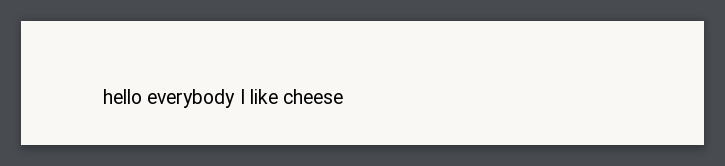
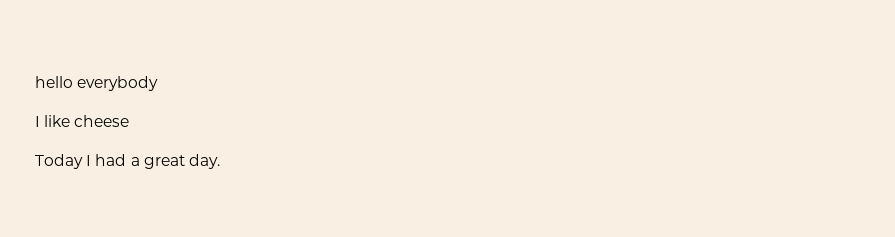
(236, 98) none -> (159, 83) //
(344, 96) none -> [35,154,220,169] // Today I had a great day.

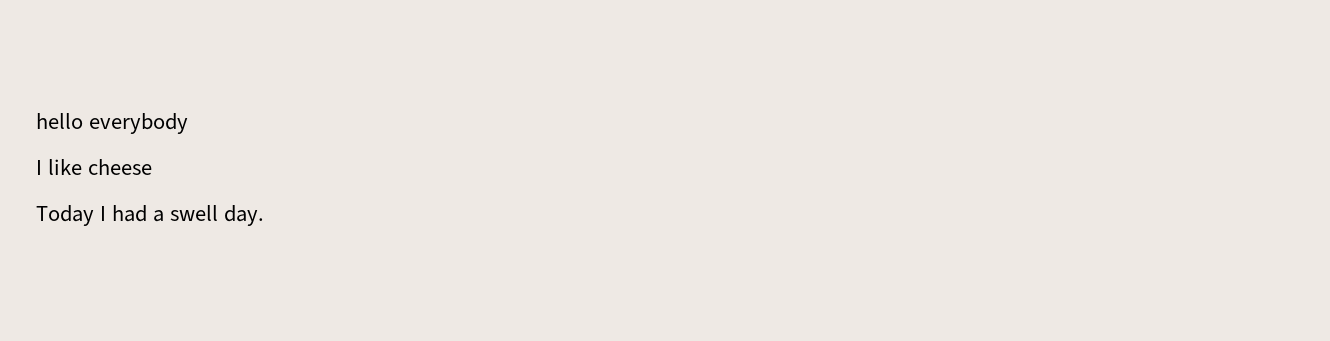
[143,155,185,169] great -> [170,205,219,221] swell

